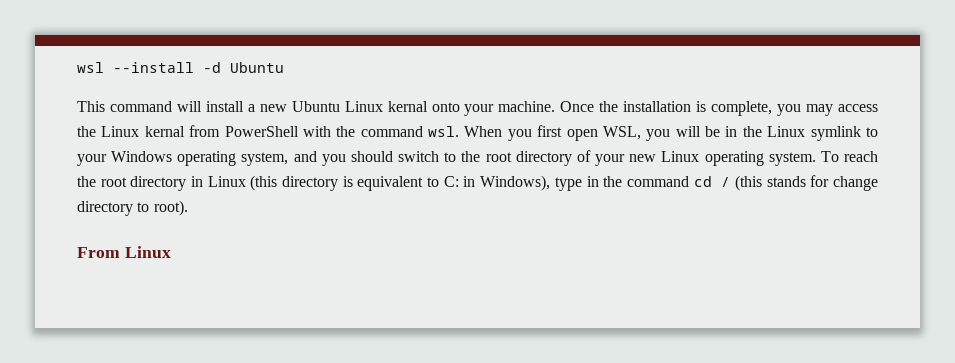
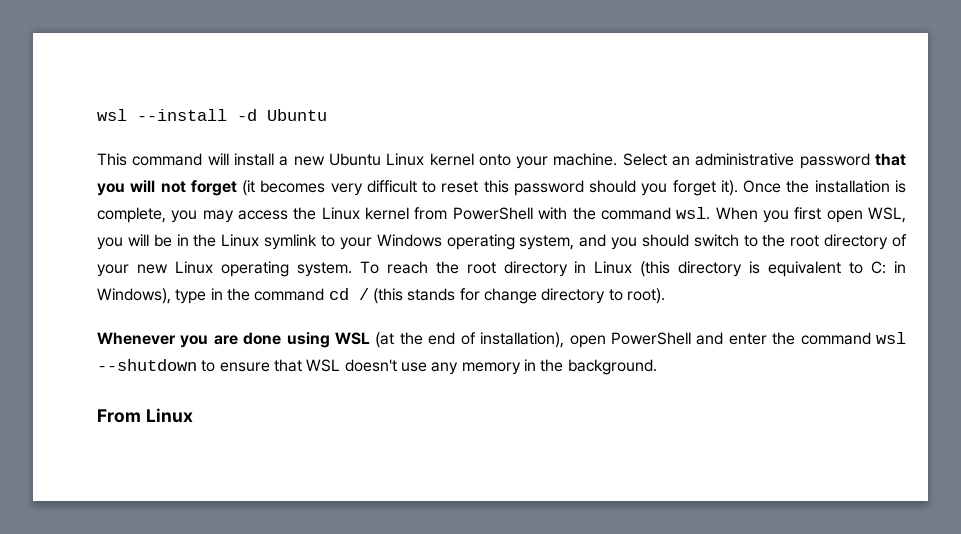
[387,101,428,112] kernal -> [429,153,474,166] kernel
(556, 106) none -> [622,153,906,169] [97,180,738,196] Select an administrative password that you will not forget (it becomes very difficult to reset this password should you forget it).
[144,126,185,137] kernal -> [365,207,410,220] kernel
(188, 208) none -> [97,332,906,348] [97,359,657,375] // Whenever you are done using WSL (at the end of installation), open PowerShell and enter the command wsl --shutdown to ensure that WSL doesn't use any memory in the background.

